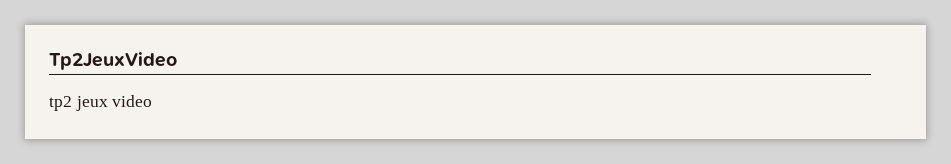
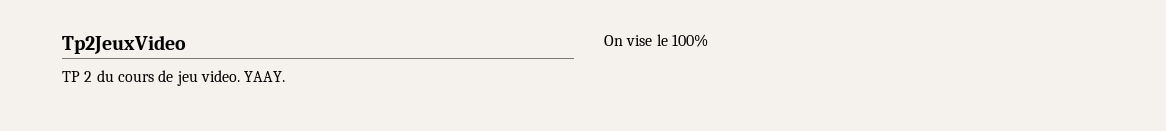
[49,95,153,111] tp2 jeux video -> [62,70,286,86] [604,34,708,47] TP 2 du cours de jeu video. YAAY. // On vise le 100%

